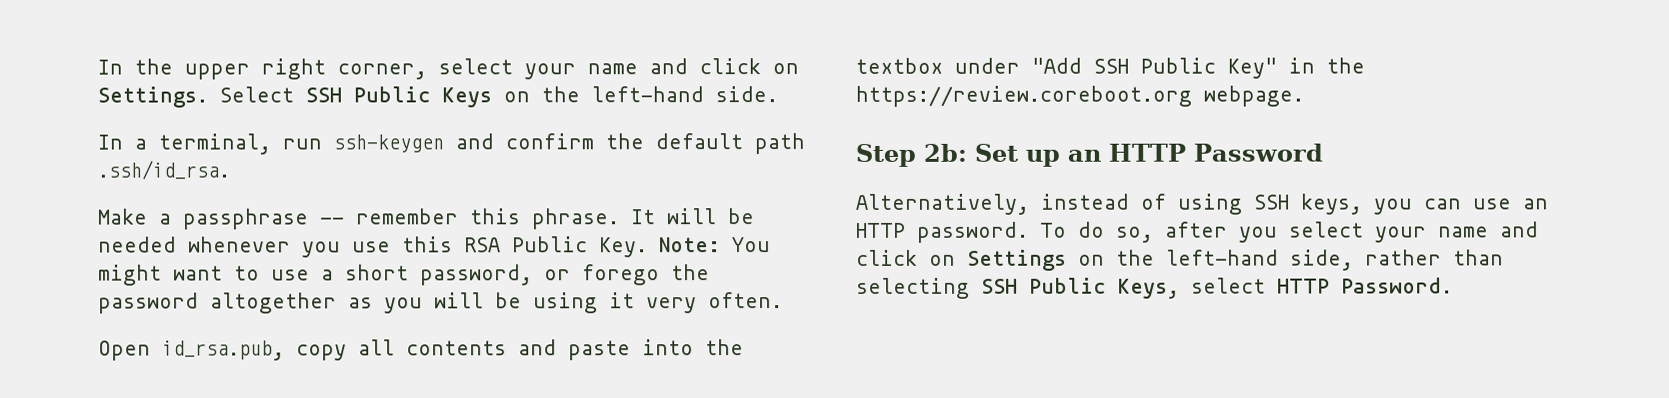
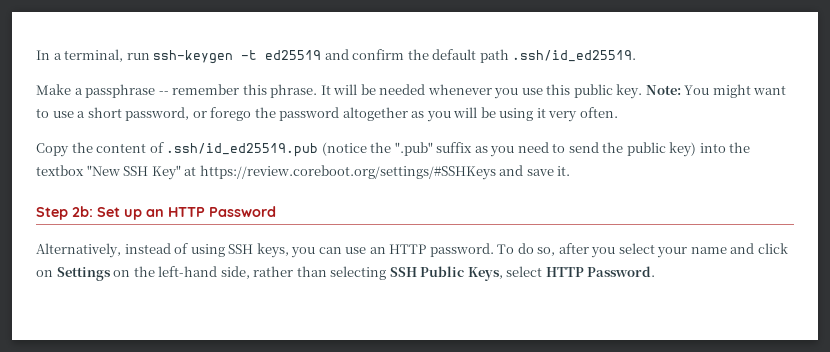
[97,58,799,80] [97,86,778,108] [97,134,123,150] In the upper right corner, select your name and click on Settings. Select SSH Public Keys on the left-hand side. // In -> [36,50,50,60] In
(444, 143) none -> [241,50,322,60] -t ed25519
[97,160,230,180] .ssh/id_rsa. -> [512,50,637,62] .ssh/id_ed25519.
[464,236,648,258] RSA Public Key. -> [573,84,643,99] public key.
[98,339,744,361] [855,57,1365,79] [855,85,1304,107] Open id_rsa.pub, copy all contents and paste into the textbox under "Add SSH Public Key" in the https://review.coreboot.org webpage. -> [36,142,751,157] [36,165,571,180] Copy the content of .ssh/id_ed25519.pub (notice the ".pub" suffix as you need to send the public key) into the textbox "New SSH Key" at https://review.coreboot.org/settings/#SSHKeys and save it.

